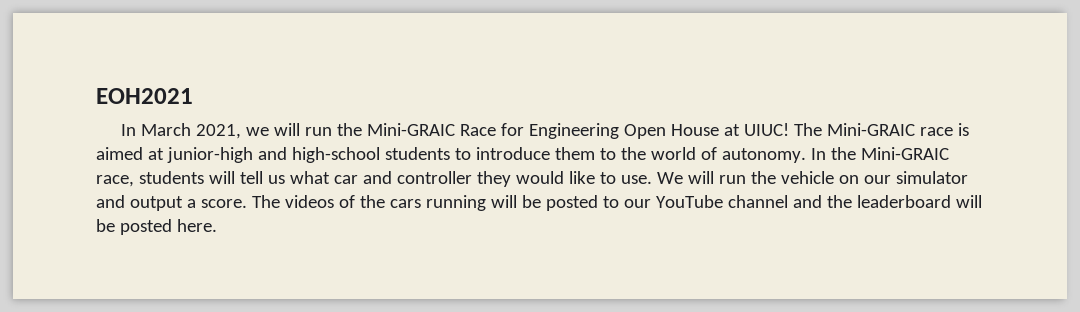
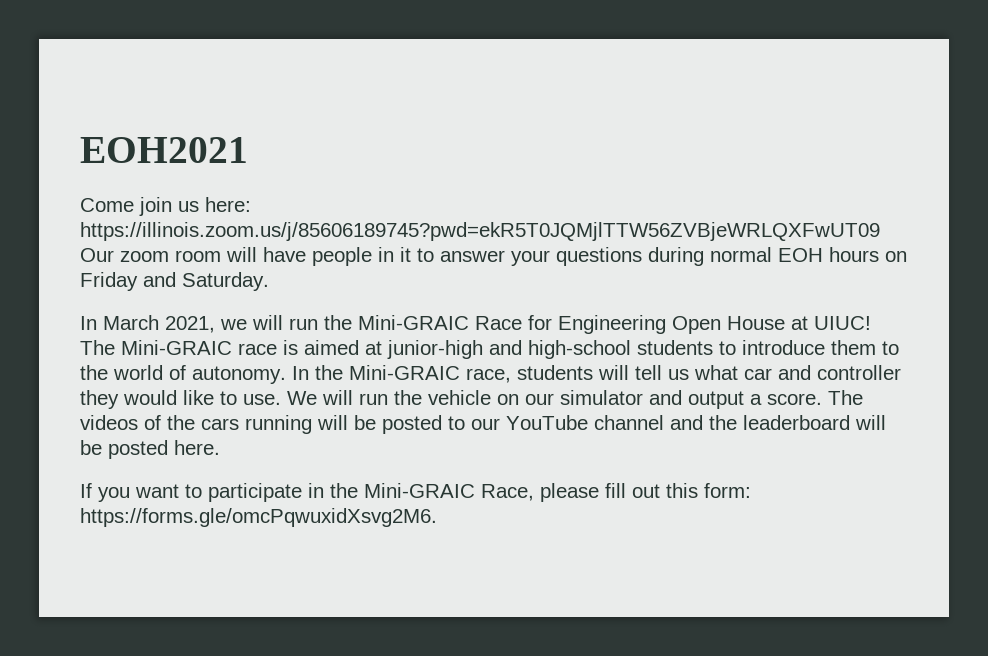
(193, 96) none -> [80,197,251,216] [80,222,880,241] [80,247,907,266] [80,272,269,291] // Come join us here: https://illinois.zoom.us/j/85606189745?pwd=ekR5T0JQMjlTTW56ZVBjeWRLQXFwUT09 Our zoom room will have people in it to answer your questions during normal EOH hours on Friday and Saturday.
(217, 225) none -> [80,483,751,502] [80,508,437,527] // If you want to participate in the Mini-GRAIC Race, please fill out this form: https://forms.gle/omcPqwuxidXsvg2M6.

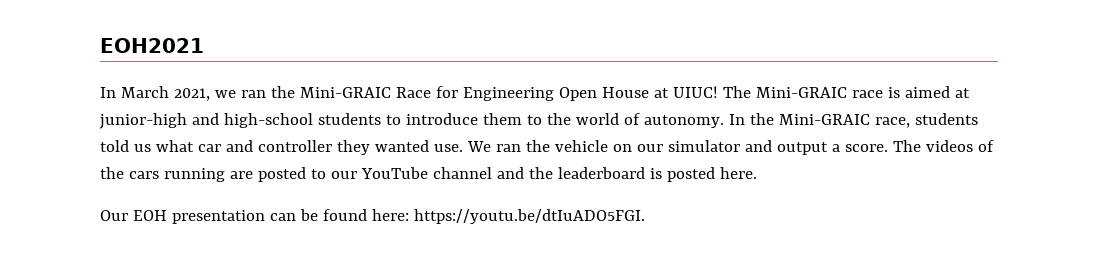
[80,197,251,216] [80,222,880,241] [80,247,907,266] [80,272,269,291] // Come join us here: https://illinois.zoom.us/j/85606189745?pwd=ekR5T0JQMjlTTW56ZVBjeWRLQXFwUT09 Our zoom room will have people in it to answer your questions during normal EOH hours on Friday and Saturday. -> (204, 45) none
[252,315,318,330] will run -> [240,90,266,98] ran
[598,365,662,380] will tell -> [100,140,129,152] told
[123,390,388,405] would like to use. We will run -> [374,140,521,152] wanted use. We ran
[317,415,376,430] will be -> [229,171,253,179] are
[855,415,886,430] [80,440,102,455] will be -> [649,168,662,179] is
[80,483,751,502] [80,508,437,527] If you want to participate in the Mini-GRAIC Race, please fill out this form: https://forms.gle/omcPqwuxidXsvg2M6. -> [100,209,645,224] Our EOH presentation can be found here: https://youtu.be/dtIuADO5FGI.

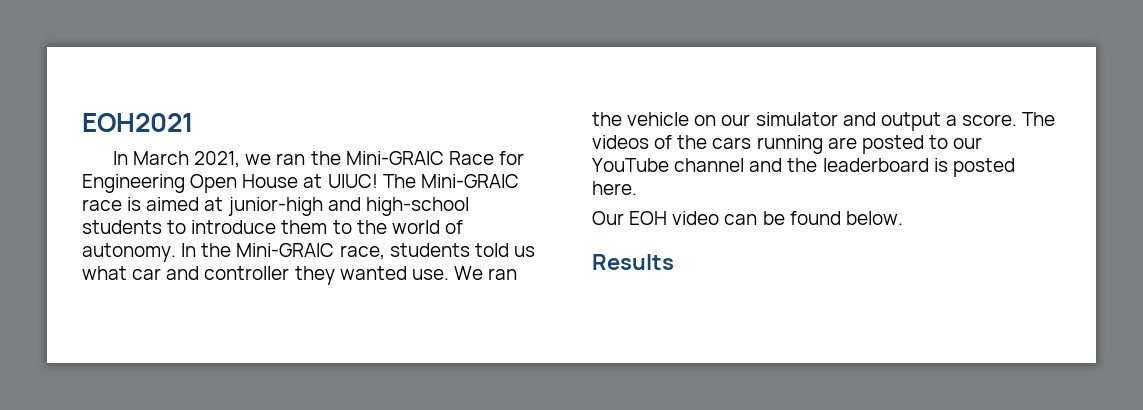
[171,210,265,224] presentation -> [672,211,720,225] video
[371,209,645,224] here: https://youtu.be/dtIuADO5FGI. -> [845,211,903,225] [592,254,674,270] below. // Results

